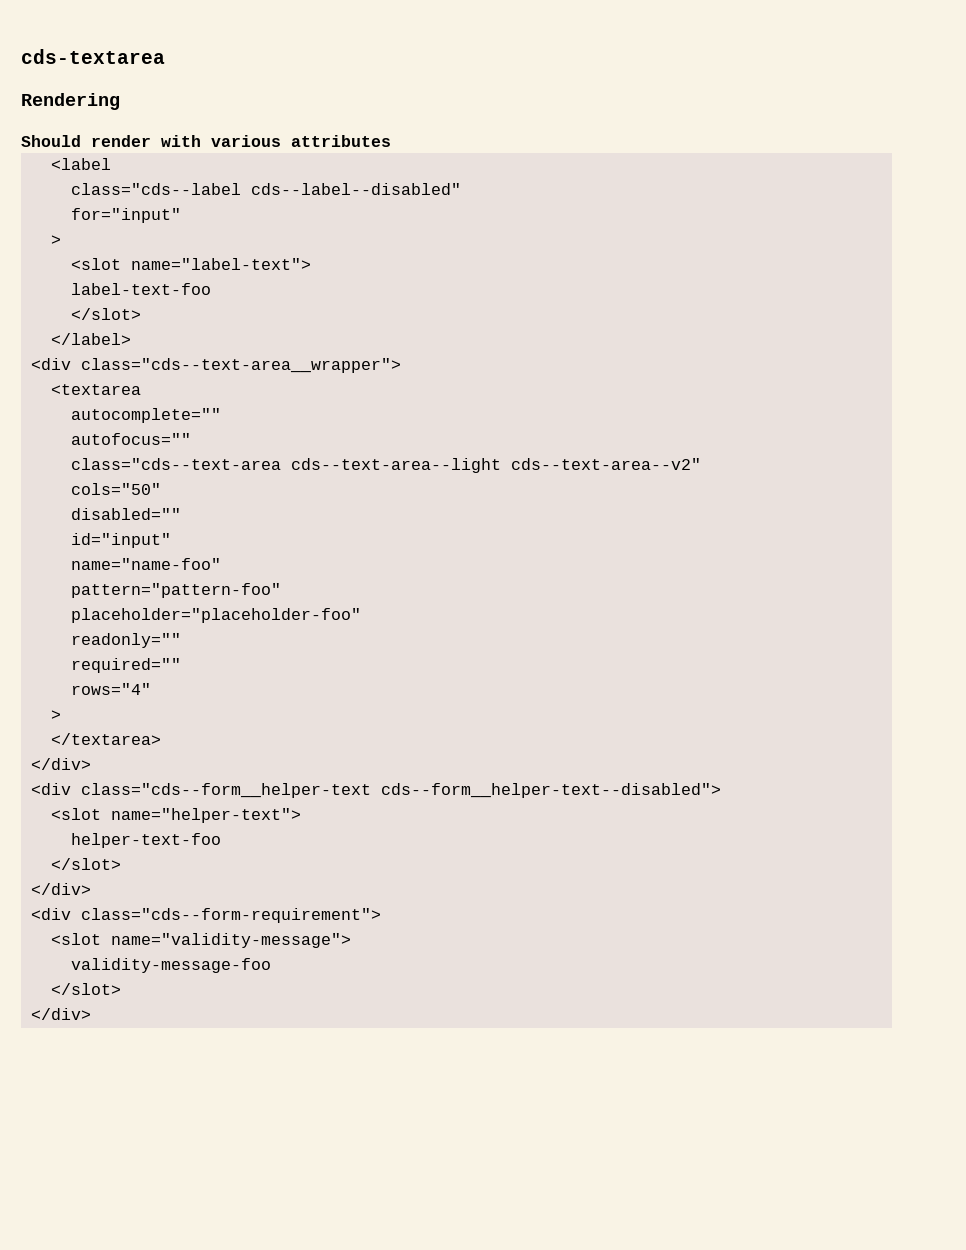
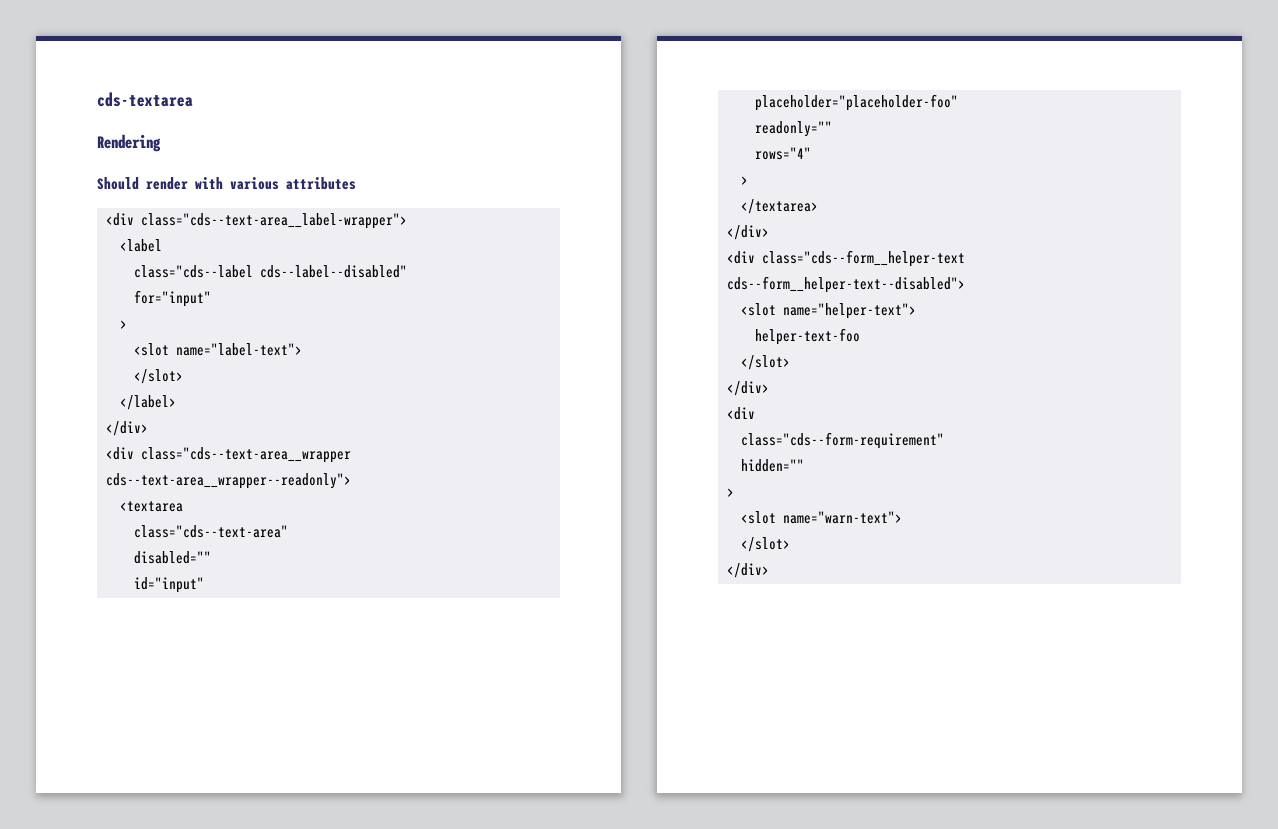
(391, 141) none -> [106,213,407,229] // <div class="cds--text-area__label-wrapper">
[71,283,212,295] // label-text-foo -> (302, 349) none
[31,358,402,373] // <div class="cds--text-area__wrapper"> -> [106,421,148,436] [106,447,351,463] [106,473,351,489] // </div> // <div class="cds--text-area__wrapper cds--text-area__wrapper--readonly">
[71,408,222,423] [71,433,192,445] [71,458,702,473] [71,483,162,495] autocomplete="" // autofocus="" // class="cds--text-area cds--text-area--light cds--text-area--v2" // cols="50" -> [134,525,288,538] class="cds--text-area"
[71,558,222,570] [71,583,282,598] // name="name-foo" // pattern="pattern-foo" -> (204, 585) none
[71,658,182,673] // required="" -> (832, 129) none
[81,908,382,923] [51,933,352,948] [71,958,272,973] class="cds--form-requirement"> // <slot name="validity-message"> // validity-message-foo -> [741,432,944,449] [741,459,804,472] [727,488,734,497] [741,511,902,524] // class="cds--form-requirement" // hidden="" // > // <slot name="warn-text">

